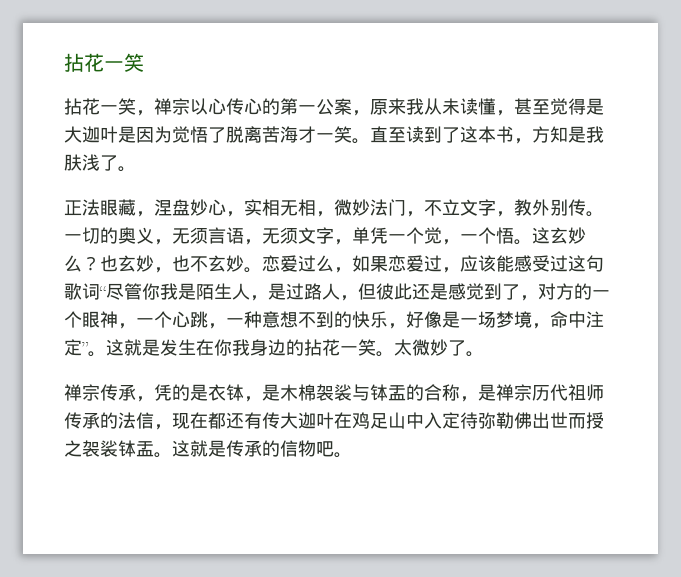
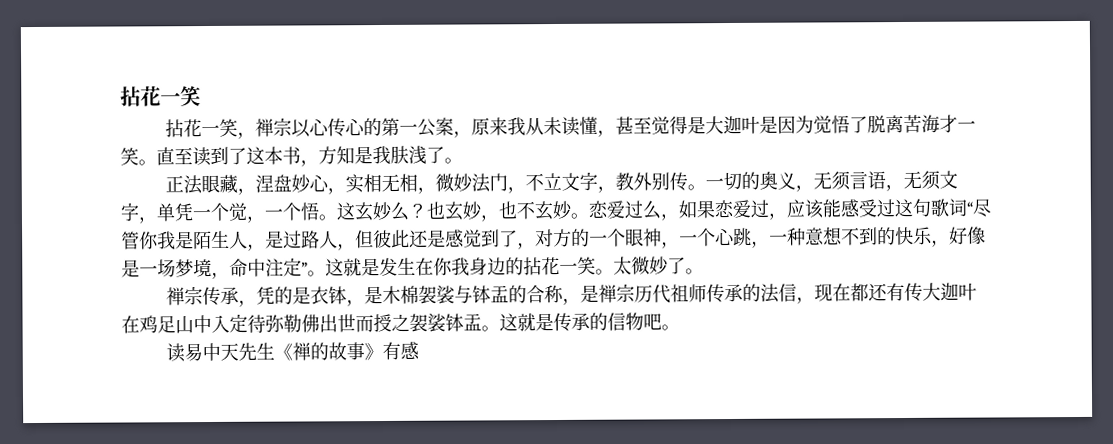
(352, 455) none -> [165,341,420,363] // 读易中天先生《禅的故事》有感

